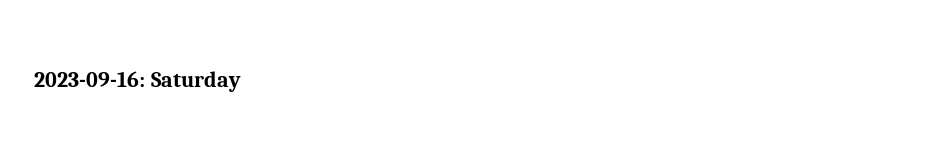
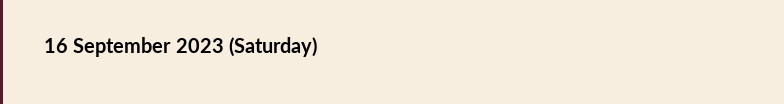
[34,71,241,92] 2023-09-16: Saturday -> [44,37,318,57] 16 September 2023 (Saturday)

